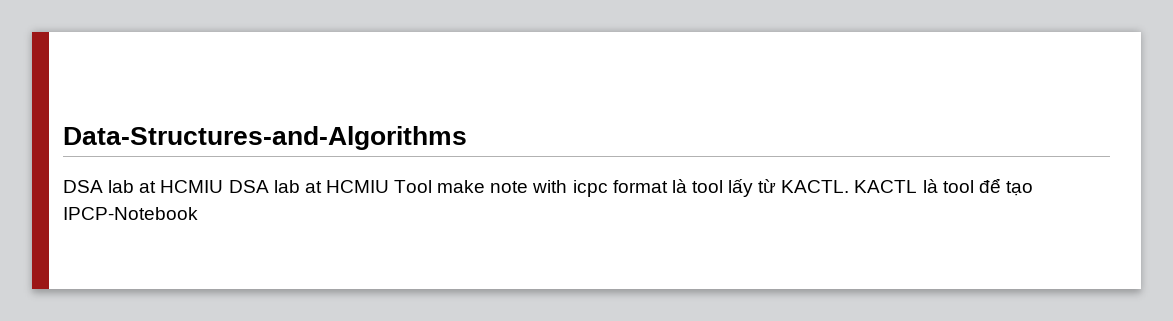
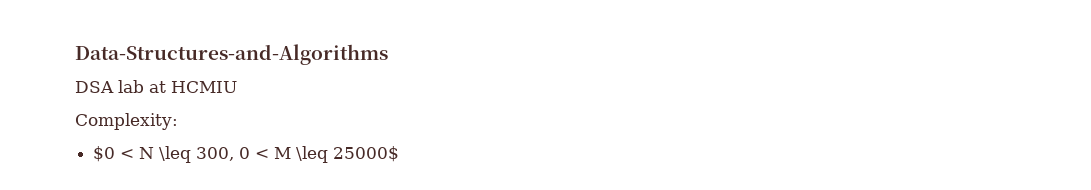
[228,178,1033,197] [63,207,198,220] DSA lab at HCMIU Tool make note with icpc format là tool lấy từ KACTL. KACTL là tool để tạo IPCP-Notebook -> [75,113,178,130] [93,146,400,163] // Complexity: // $0 < N \leq 300, 0 < M \leq 25000$

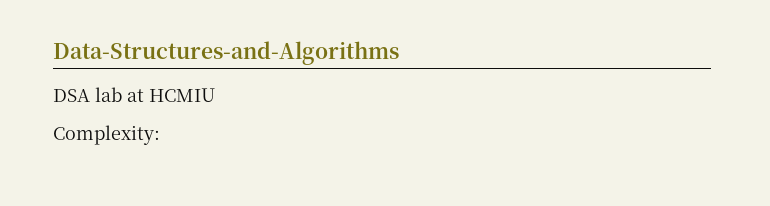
[93,146,400,163] // $0 < N \leq 300, 0 < M \leq 25000$ -> (160, 135) none

